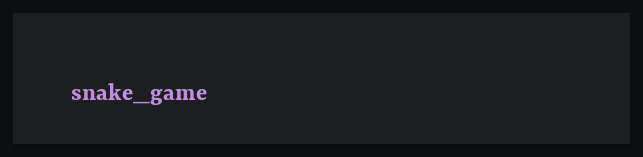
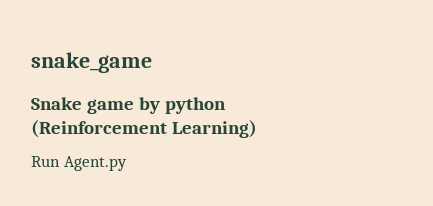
(207, 94) none -> [31,97,226,114] [31,120,257,138] [31,156,127,171] // Snake game by python (Reinforcement Learning) // Run Agent.py

